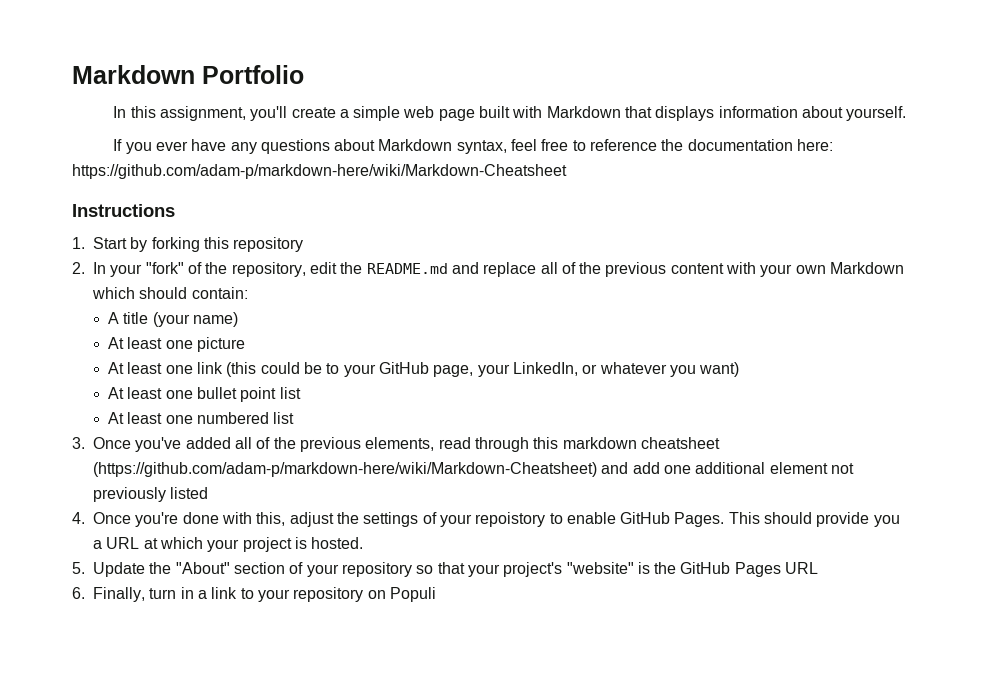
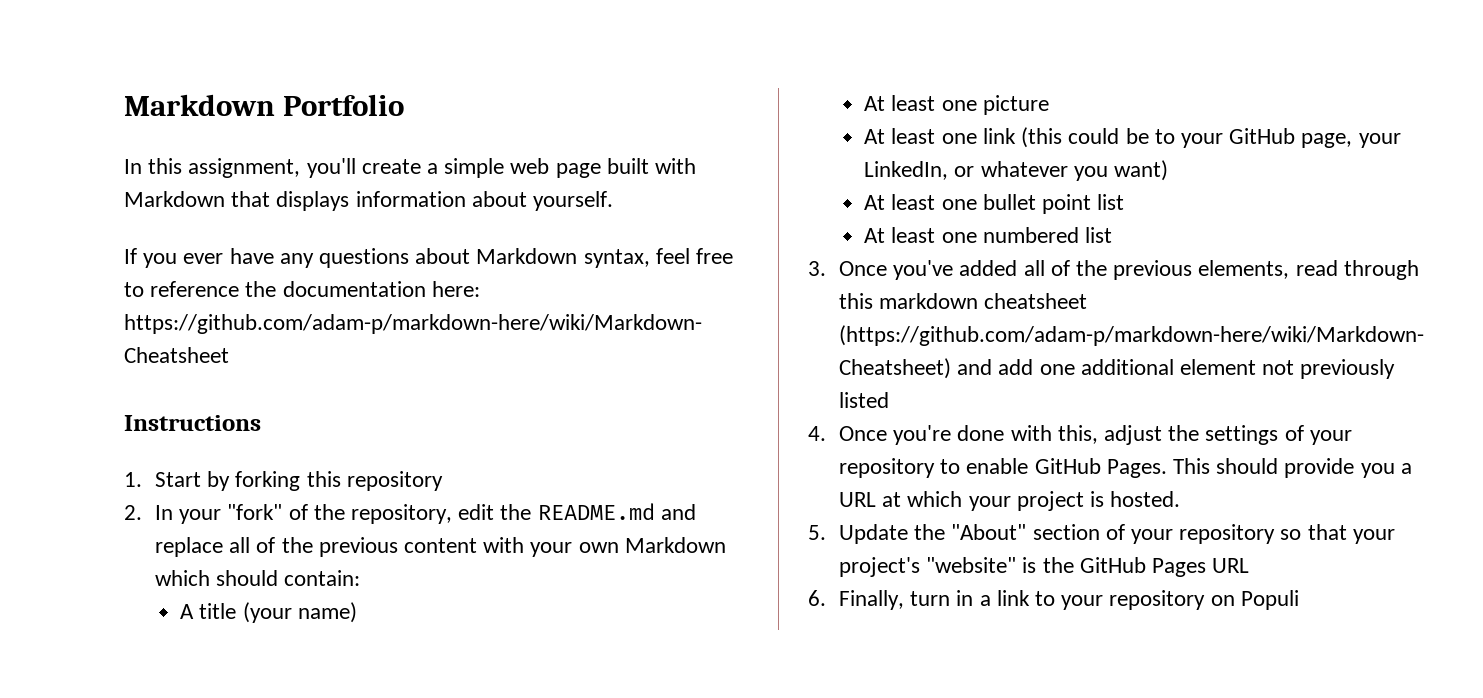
[475,512,546,527] repoistory -> [838,458,935,478] repository

